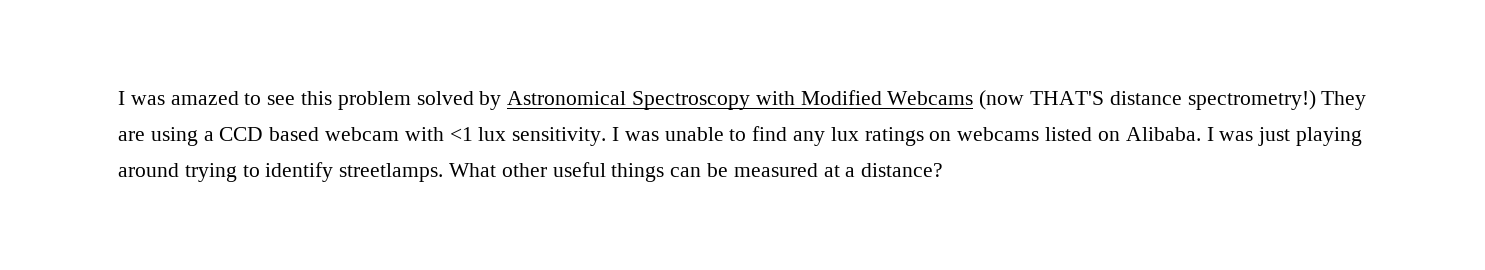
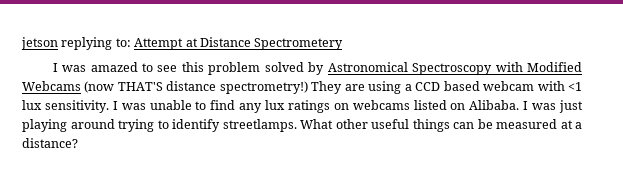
(118, 98) none -> [21,37,344,50] jetson replying to: Attempt at Distance Spectrometery //

